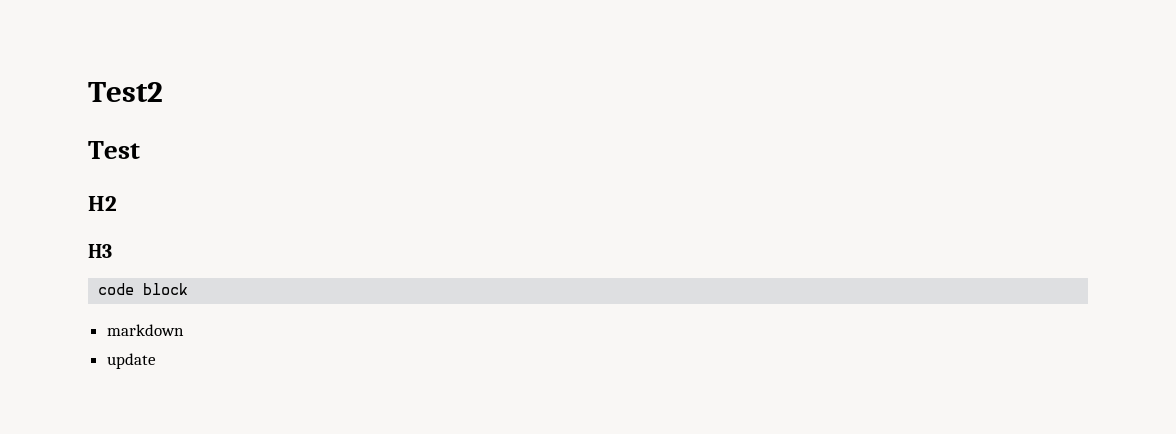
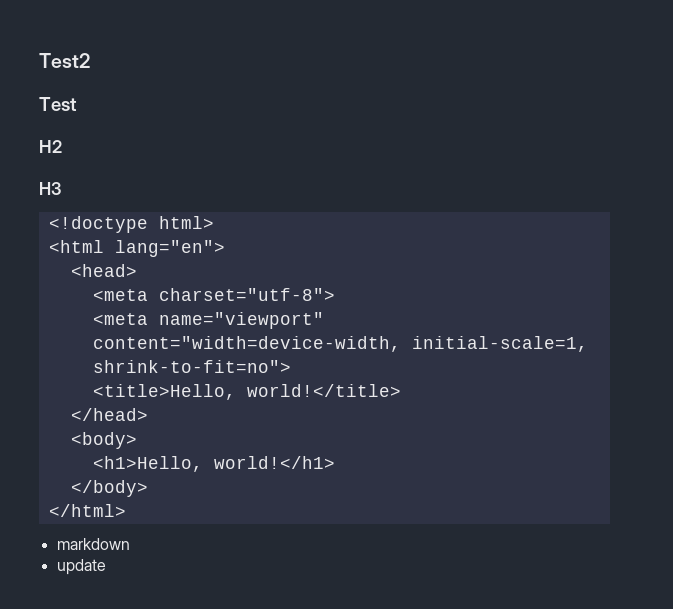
[98,283,189,295] code block -> [48,216,214,233] [48,240,225,257] [70,264,137,277] [92,288,335,301] [92,312,324,329] [92,336,588,352] [92,360,291,373] [92,384,401,400] [70,408,148,421] [70,432,137,449] [92,456,335,472] [70,480,148,497] [48,504,126,517] <!doctype html> // <html lang="en"> // <head> // <meta charset="utf-8"> // <meta name="viewport" content="width=device-width, initial-scale=1, shrink-to-fit=no"> // <title>Hello, world!</title> // </head> // <body> // <h1>Hello, world!</h1> // </body> // </html>

